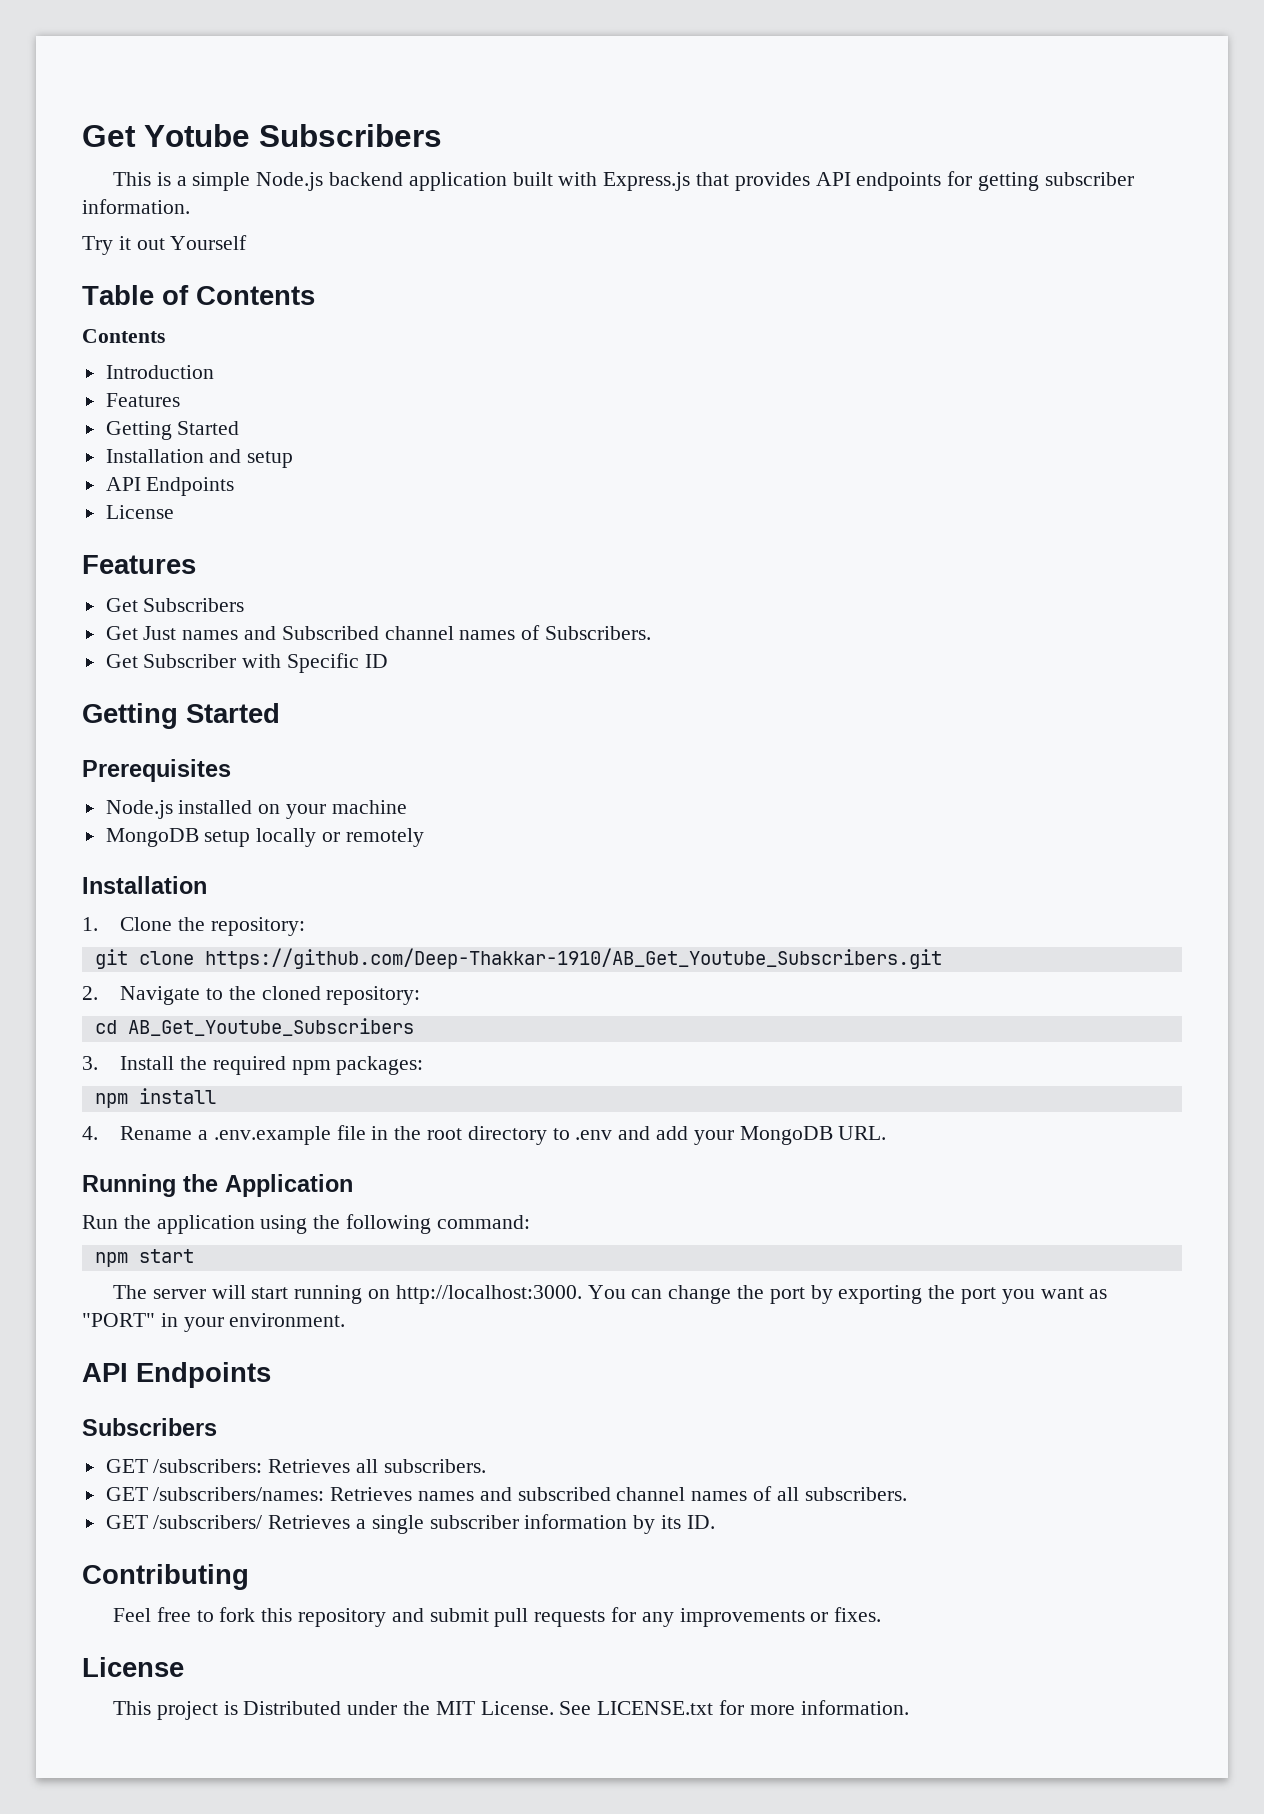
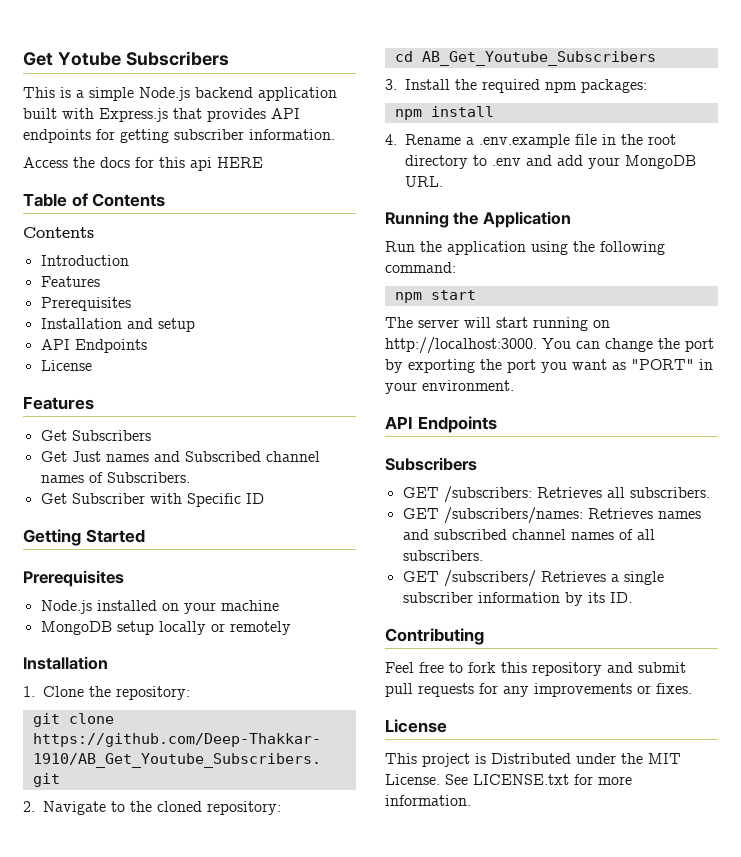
[82,235,248,255] Try it out Yourself -> [23,157,263,171] Access the docs for this api HERE
[105,421,240,440] Getting Started -> [40,297,131,311] Prerequisites

